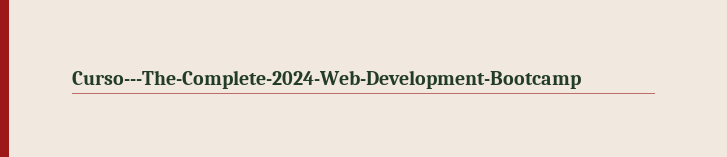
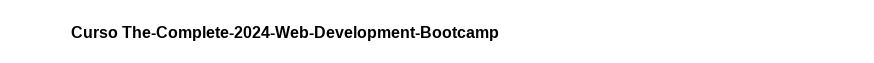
[72,70,581,89] Curso---The-Complete-2024-Web-Development-Bootcamp -> [71,26,500,41] Curso The-Complete-2024-Web-Development-Bootcamp

